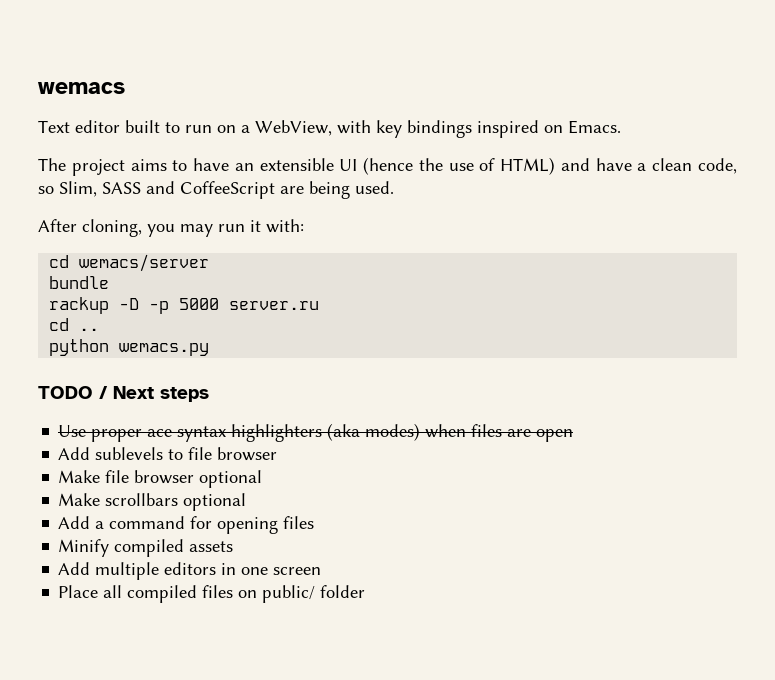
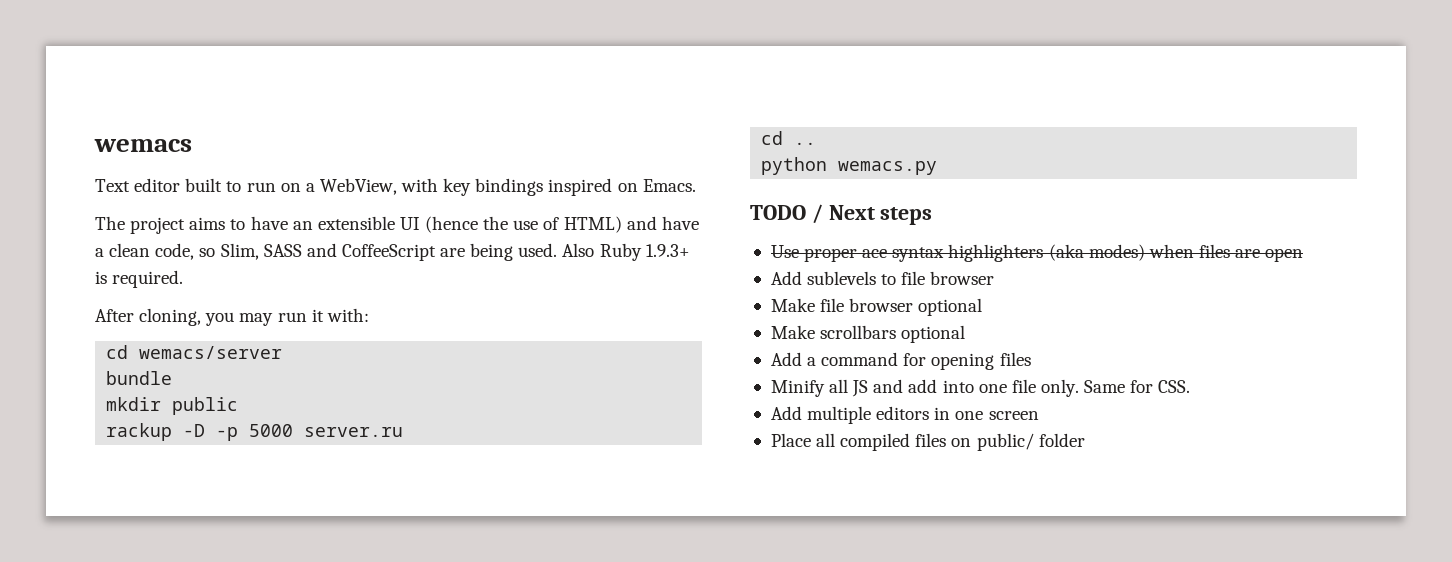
(394, 187) none -> [562,243,690,261] [95,270,184,288] Also Ruby 1.9.3+ is required.
(110, 282) none -> [106,397,239,415] // mkdir public
[114,539,234,557] compiled assets -> [829,379,1191,397] all JS and add into one file only. Same for CSS.

